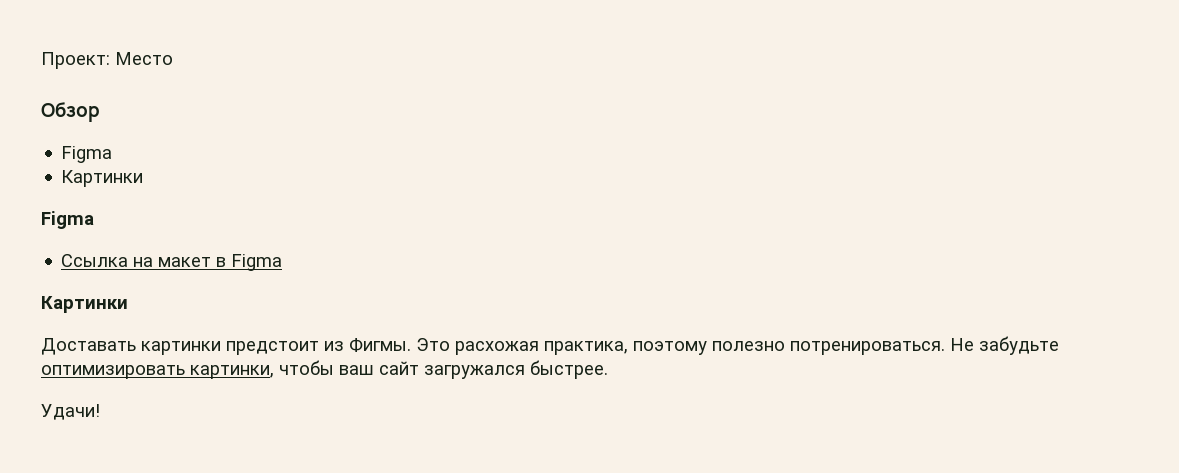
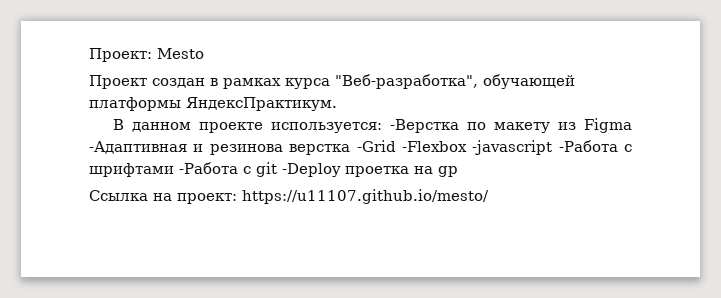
[115,52,173,65] [41,102,100,122] [61,146,113,163] [61,170,144,187] [41,211,94,229] [61,254,283,271] [41,296,128,313] [41,336,1059,355] [41,360,608,379] [41,404,100,420] Место // Обзор // Figma // Картинки // Figma // Ссылка на макет в Figma // Картинки // Доставать картинки предстоит из Фигмы. Это расхожая практика, поэтому полезно потренироваться. Не забудьте оптимизировать картинки, чтобы ваш сайт загружался быстрее. // Удачи! -> [157,48,204,59] [89,74,575,89] [89,97,337,111] [112,118,632,133] [89,140,632,155] [89,162,458,177] [89,189,489,204] Mesto // Проект создан в рамках курса "Веб-разработка", обучающей платформы ЯндексПрактикум. // В данном проекте используется: -Верстка по макету из Figma -Адаптивная и резинова верстка -Grid -Flexbox -javascript -Работа с шрифтами -Работа с git -Deploy проетка на gp // Ссылка на проект: https://u11107.github.io/mesto/

